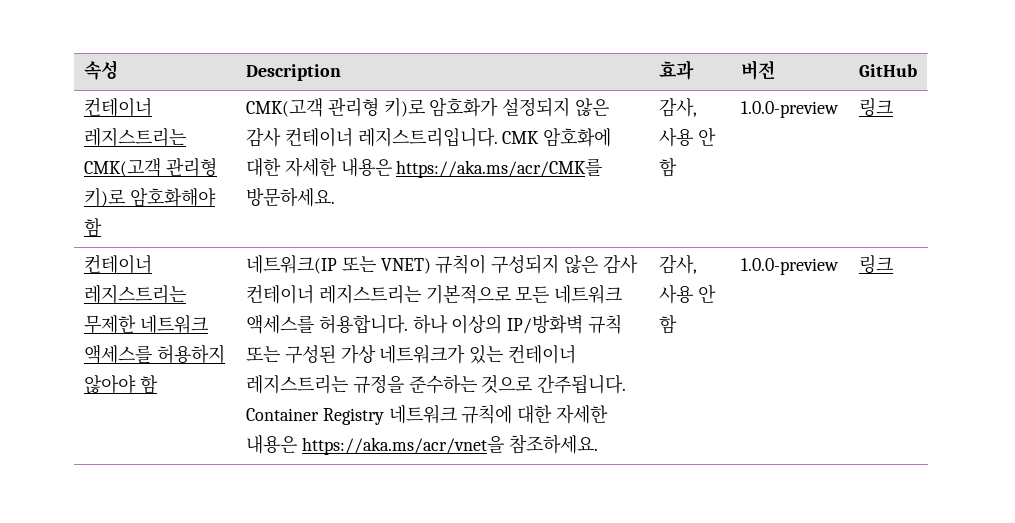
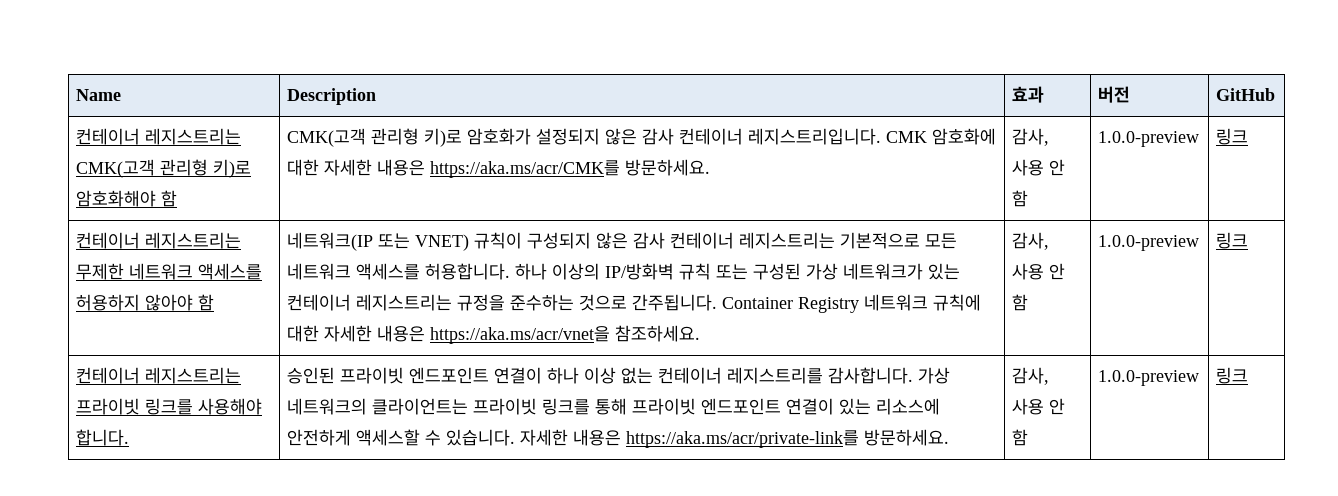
[83,60,118,80] 속성 -> [76,89,122,101] Name
(893, 264) none -> [76,367,242,384] [76,398,263,415] [76,429,130,446] [287,367,951,384] [287,398,941,415] [287,429,950,448] [1012,367,1050,385] [1012,398,1066,415] [1012,429,1029,446] [1098,370,1200,386] [1216,367,1249,384] // 컨테이너 레지스트리는 프라이빗 링크를 사용해야 합니다. | 승인된 프라이빗 엔드포인트 연결이 하나 이상 없는 컨테이너 레지스트리를 감사합니다. 가상 네트워크의 클라이언트는 프라이빗 링크를 통해 프라이빗 엔드포인트 연결이 있는 리소스에 안전하게 액세스할 수 있습니다. 자세한 내용은 https://aka.ms/acr/private-link를 방문하세요. | 감사, 사용 안 함 | 1.0.0-preview | 링크

